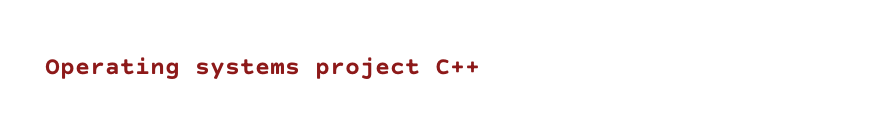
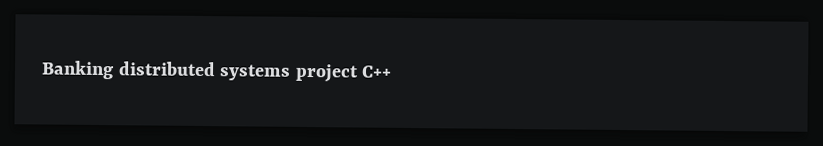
[45,57,180,80] Operating -> [41,60,216,80] Banking distributed

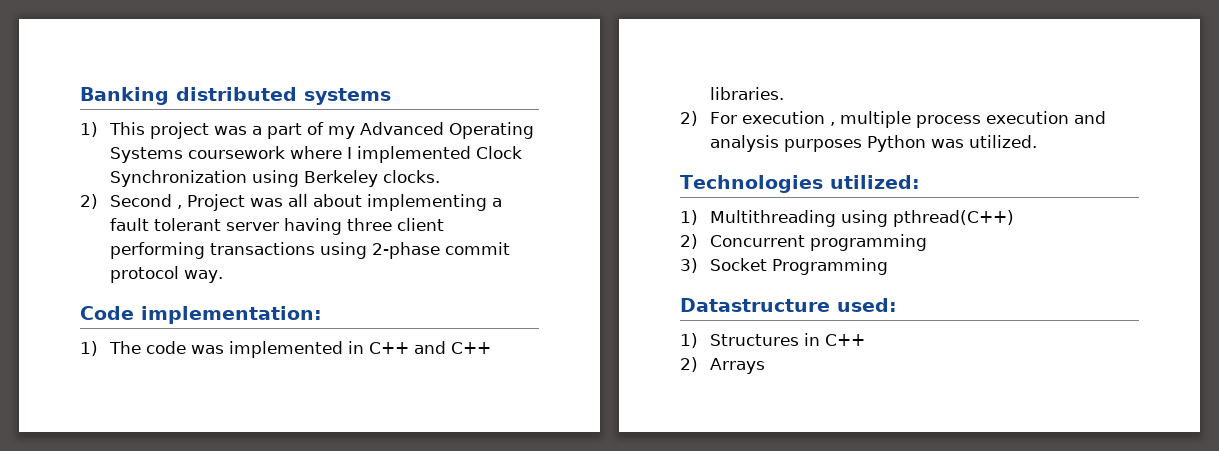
[294,63,393,83] project C++ -> [80,122,534,139] [109,146,522,163] [109,170,440,187] [80,194,502,211] [109,218,444,235] [109,242,510,259] [109,266,223,283] [80,306,322,324] [80,341,491,358] [709,87,784,100] [680,111,1106,128] [709,135,1037,152] [680,175,920,193] [680,210,1014,227] [680,234,927,251] [680,258,888,275] [680,298,897,312] [680,333,865,348] [680,357,765,374] // 1) This project was a part of my Advanced Operating Systems coursework where I implemented Clock Synchronization using Berkeley clocks. // 2) Second , Project was all about implementing a fault tolerant server having three client performing transactions using 2-phase commit protocol way. // Code implementation: // 1) The code was implemented in C++ and C++ libraries. // 2) For execution , multiple process execution and analysis purposes Python was utilized. // Technologies utilized: // 1) Multithreading using pthread(C++) // 2) Concurrent programming // 3) Socket Programming // Datastructure used: // 1) Structures in C++ // 2) Arrays

